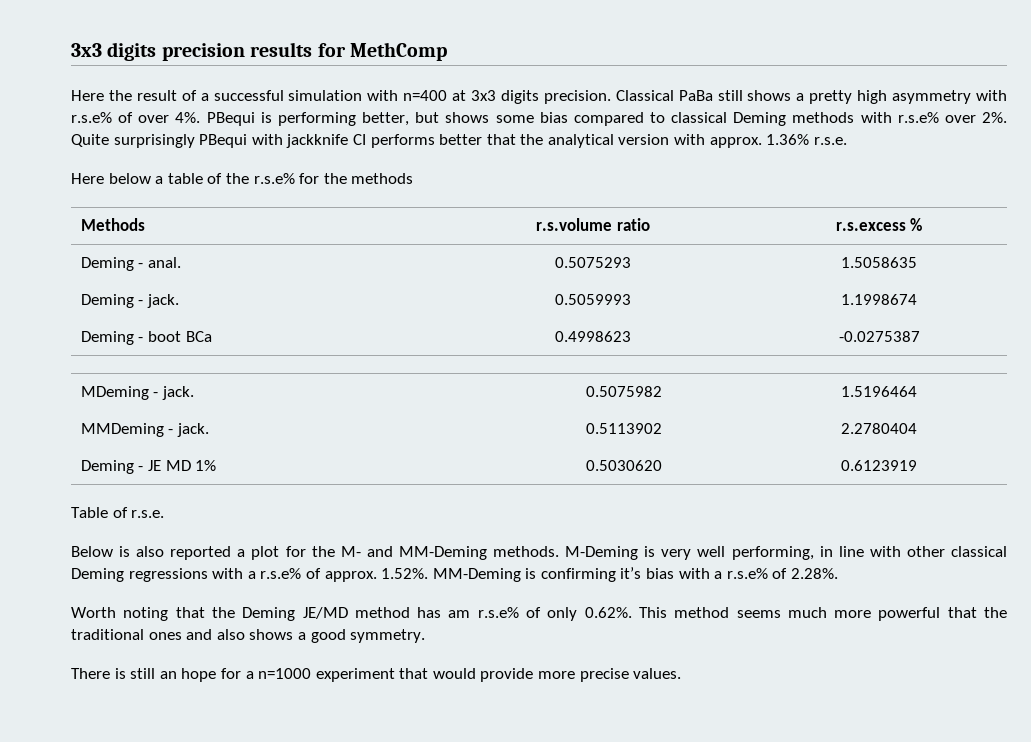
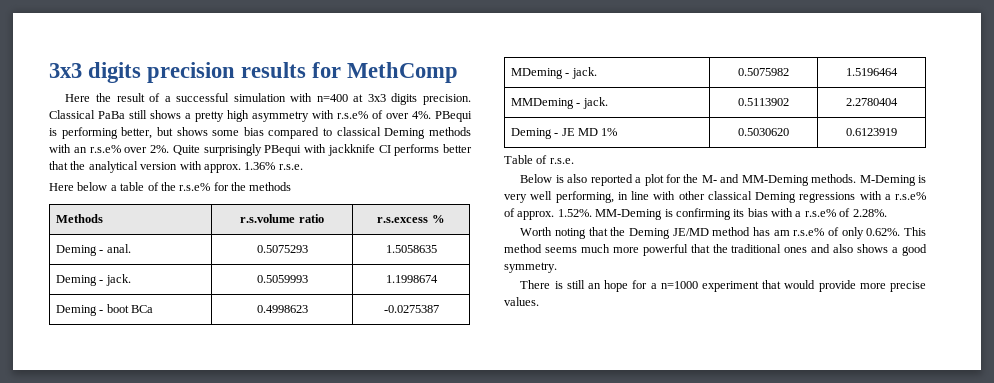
(892, 117) none -> [73,147,87,153] an
[620,567,642,579] it’s -> [733,209,745,217] its

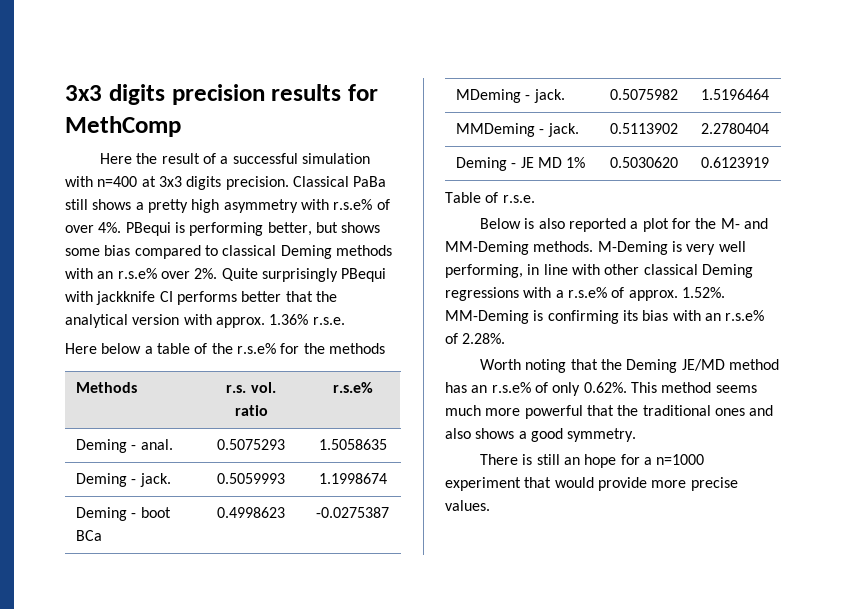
[240,214,296,223] r.s.volume -> [226,382,276,393] r.s. vol.
[377,215,445,223] r.s.excess % -> [332,382,373,393] r.s.e%
[795,211,802,217] a -> [704,313,721,321] an
[773,230,790,236] am -> [471,385,488,393] an

